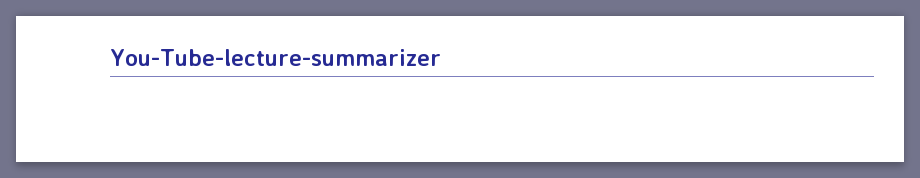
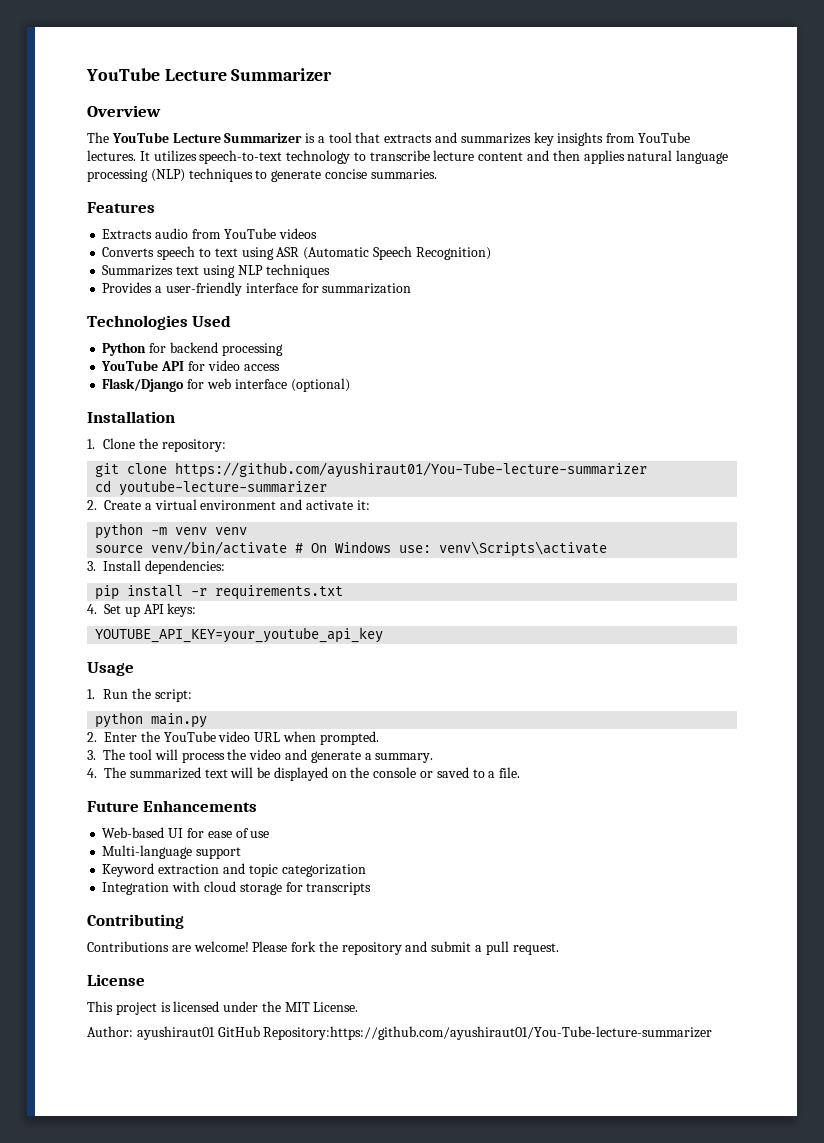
[110,49,441,66] You-Tube-lecture-summarizer -> [86,68,333,81] [87,105,161,117] [87,132,690,146] [87,150,729,164] [87,168,437,182] [87,202,155,213] [102,228,317,239] [102,246,491,260] [102,264,330,278] [102,282,412,296] [87,315,232,330] [102,342,283,356] [101,360,280,371] [102,378,350,392] [87,411,175,423] [87,438,226,452] [95,462,648,478] [95,480,328,496] [87,499,370,510] [95,523,248,539] [95,541,608,557] [87,560,226,574] [95,585,344,600] [87,603,197,617] [95,627,384,643] [87,662,134,676] [87,688,192,702] [95,712,208,728] [87,731,379,745] [87,749,434,763] [87,767,521,781] [87,800,258,812] [102,827,270,838] [102,845,242,859] [102,863,366,877] [102,881,372,895] [87,914,184,929] [87,941,559,955] [87,974,145,986] [87,1001,359,1015] [87,1026,713,1040] YouTube Lecture Summarizer // Overview // The YouTube Lecture Summarizer is a tool that extracts and summarizes key insights from YouTube lectures. It utilizes speech-to-text technology to transcribe lecture content and then applies natural language processing (NLP) techniques to generate concise summaries. // Features // Extracts audio from YouTube videos // Converts speech to text using ASR (Automatic Speech Recognition) // Summarizes text using NLP techniques // Provides a user-friendly interface for summarization // Technologies Used // Python for backend processing // YouTube API for video access // Flask/Django for web interface (optional) // Installation // 1. Clone the repository: // git clone https://github.com/ayushiraut01/You-Tube-lecture-summarizer // cd youtube-lecture-summarizer // 2. Create a virtual environment and activate it: // python -m venv venv // source venv/bin/activate # On Windows use: venv\Scripts\activate // 3. Install dependencies: // pip install -r requirements.txt // 4. Set up API keys: // YOUTUBE_API_KEY=your_youtube_api_key // Usage // 1. Run the script: // python main.py // 2. Enter the YouTube video URL when prompted. // 3. The tool will process the video and generate a summary. // 4. The summarized text will be displayed on the console or saved to a file. // Future Enhancements // Web-based UI for ease of use // Multi-language support // Keyword extraction and topic categorization // Integration with cloud storage for transcripts // Contributing // Contributions are welcome! Please fork the repository and submit a pull request. // License // This project is licensed under the MIT License. // Author: ayushiraut01 GitHub Repository:https://github.com/ayushiraut01/You-Tube-lecture-summarizer

